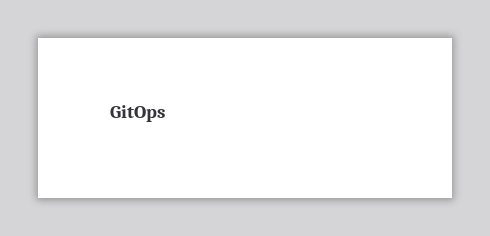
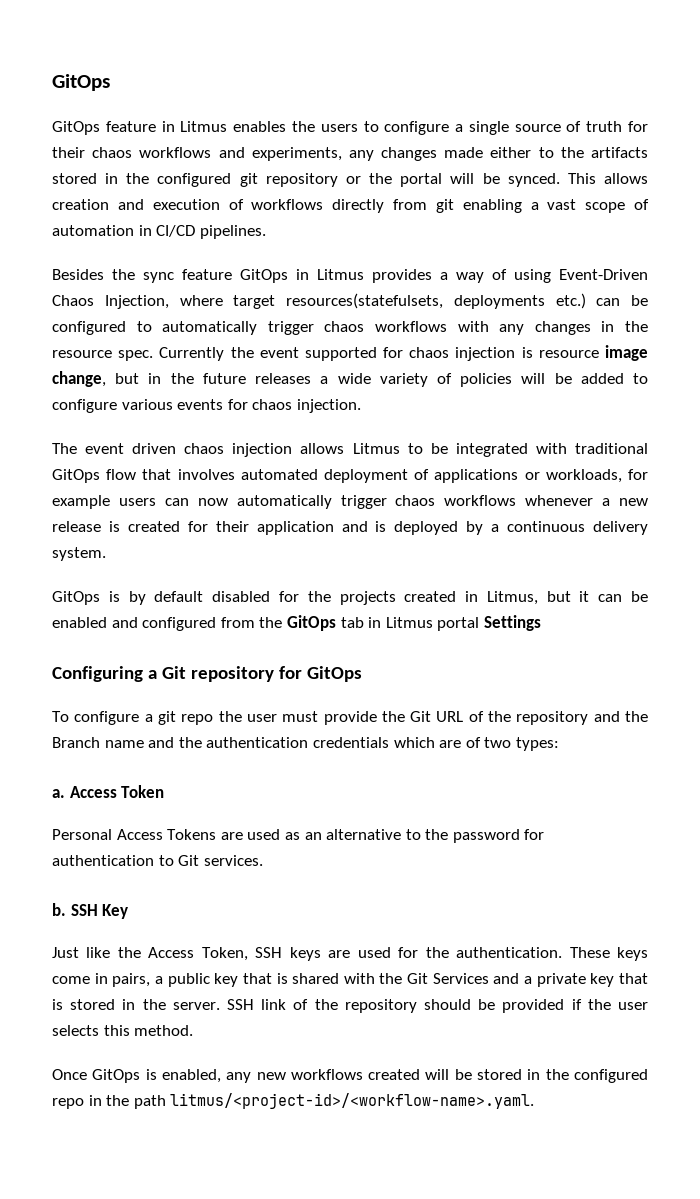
[110,105,165,122] GitOps -> [52,74,110,91] [52,121,649,135] [52,147,648,161] [52,173,648,187] [52,199,649,213] [52,225,266,239] [52,269,648,283] [52,293,648,309] [52,321,649,335] [52,345,648,361] [52,371,648,387] [52,399,361,413] [52,443,648,457] [52,469,648,483] [52,495,648,509] [52,521,648,535] [52,547,106,561] [52,591,649,605] [52,615,541,631] [52,666,362,682] [52,711,648,725] [52,737,559,751] [52,785,165,798] [52,829,545,843] [52,855,263,866] [52,903,129,919] [52,947,648,961] [52,973,648,987] [52,999,648,1013] [52,1025,194,1036] [52,1069,648,1083] [52,1093,535,1109] GitOps // GitOps feature in Litmus enables the users to configure a single source of truth for their chaos workflows and experiments, any changes made either to the artifacts stored in the configured git repository or the portal will be synced. This allows creation and execution of workflows directly from git enabling a vast scope of automation in CI/CD pipelines. // Besides the sync feature GitOps in Litmus provides a way of using Event-Driven Chaos Injection, where target resources(statefulsets, deployments etc.) can be configured to automatically trigger chaos workflows with any changes in the resource spec. Currently the event supported for chaos injection is resource image change, but in the future releases a wide variety of policies will be added to configure various events for chaos injection. // The event driven chaos injection allows Litmus to be integrated with traditional GitOps flow that involves automated deployment of applications or workloads, for example users can now automatically trigger chaos workflows whenever a new release is created for their application and is deployed by a continuous delivery system. // GitOps is by default disabled for the projects created in Litmus, but it can be enabled and configured from the GitOps tab in Litmus portal Settings // Configuring a Git repository for GitOps // To configure a git repo the user must provide the Git URL of the repository and the Branch name and the authentication credentials which are of two types: // a. Access Token // Personal Access Tokens are used as an alternative to the password for authentication to Git services. // b. SSH Key // Just like the Access Token, SSH keys are used for the authentication. These keys come in pairs, a public key that is shared with the Git Services and a private key that is stored in the server. SSH link of the repository should be provided if the user selects this method. // Once GitOps is enabled, any new workflows created will be stored in the configured repo in the path litmus/<project-id>/<workflow-name>.yaml.

